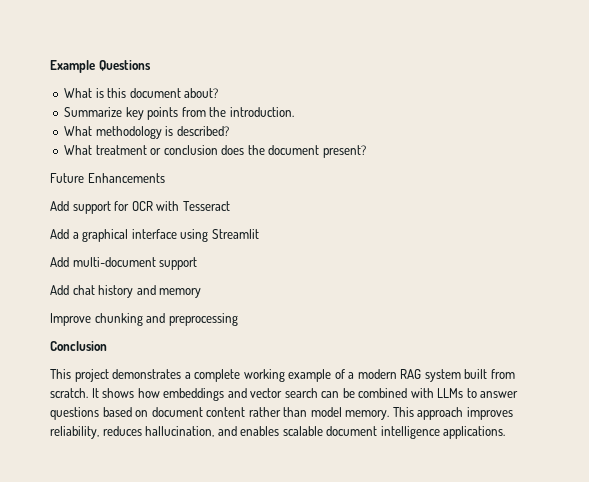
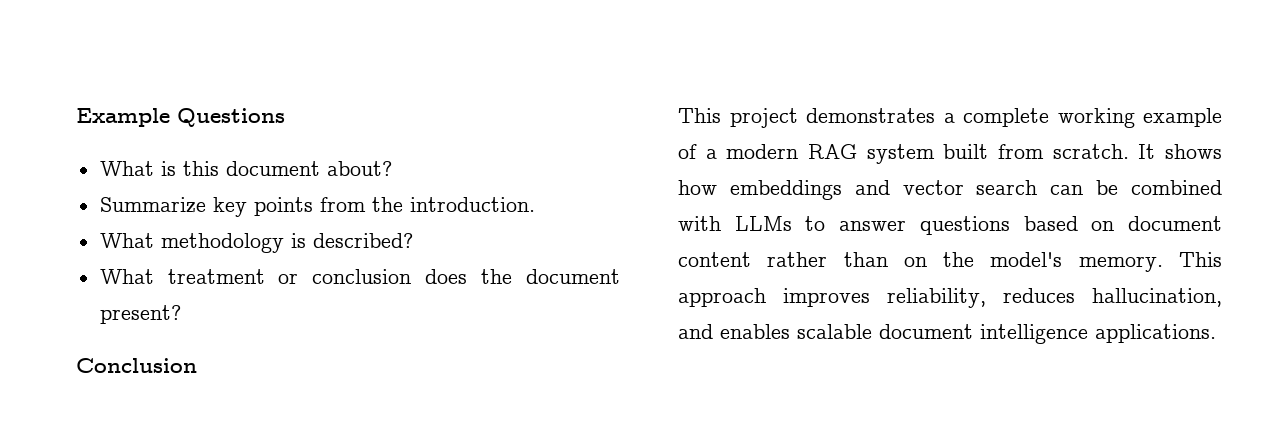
[50,173,165,183] [50,201,230,214] [50,229,259,242] [50,257,198,270] [50,285,202,298] [50,313,238,326] // Future Enhancements // Add support for OCR with Tesseract // Add a graphical interface using Streamlit // Add multi-document support // Add chat history and memory // Improve chunking and preprocessing -> (181, 314) none
[310,407,342,417] model -> [903,252,1063,267] on the model's

